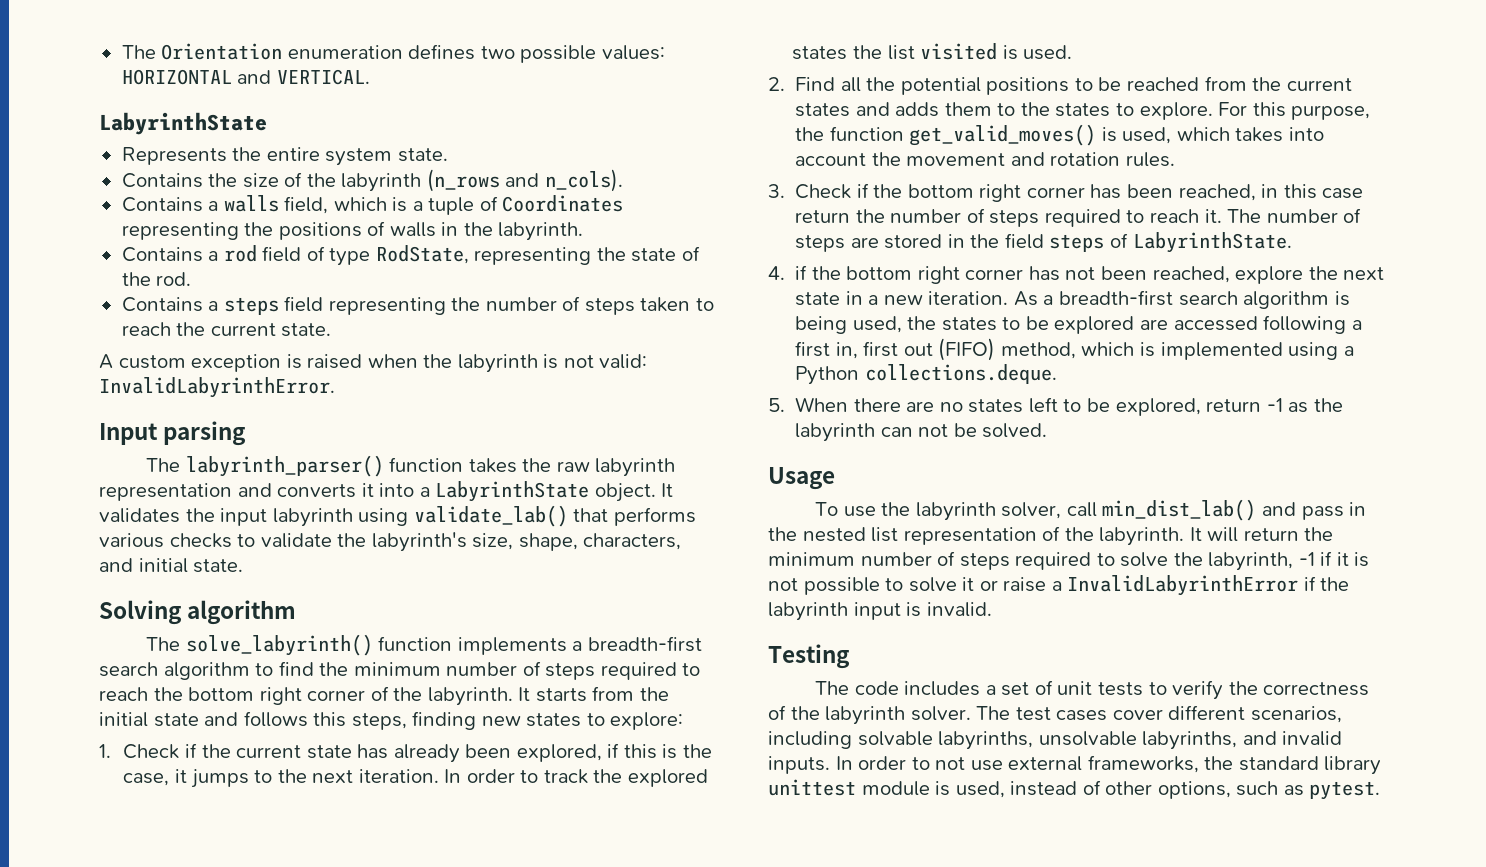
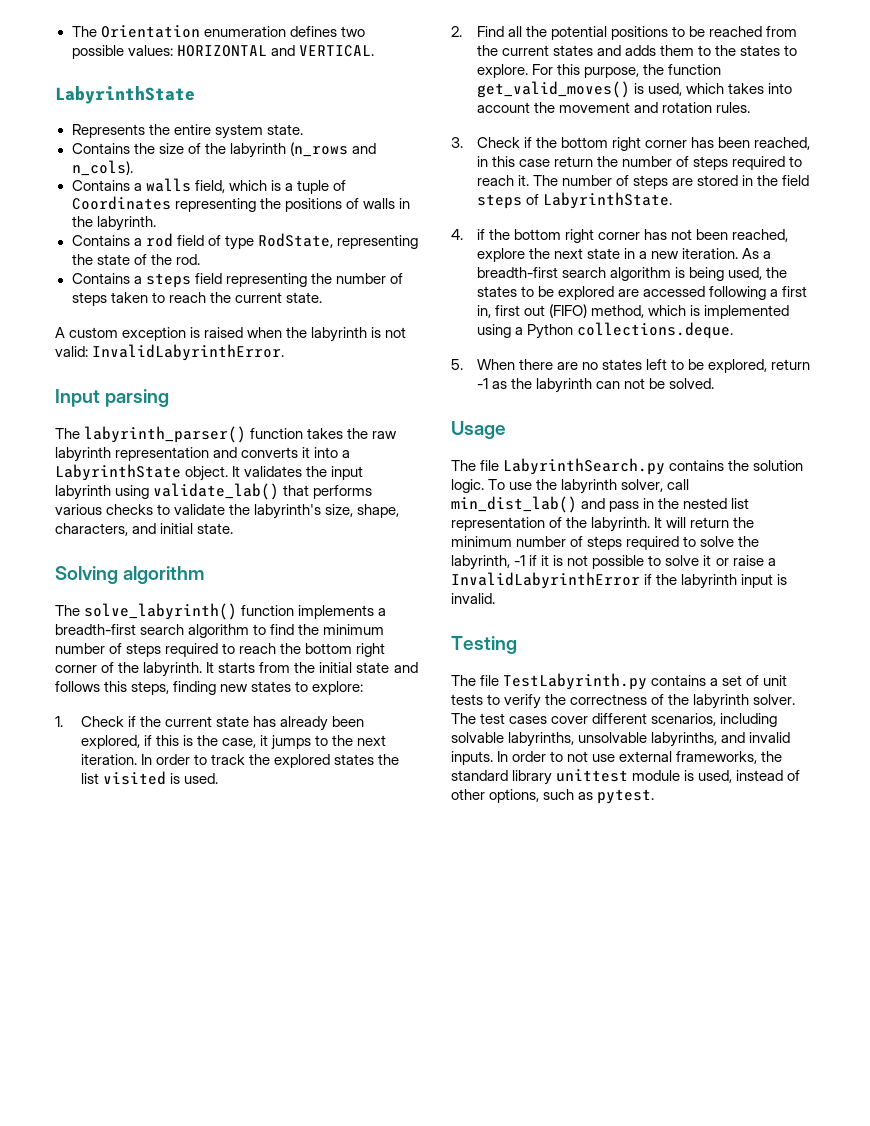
(835, 478) none -> [451,458,804,475] [451,479,484,493] The file LabyrinthSearch.py contains the solution logic.
[854,681,981,696] code includes -> [480,673,707,690] file TestLabyrinth.py contains

